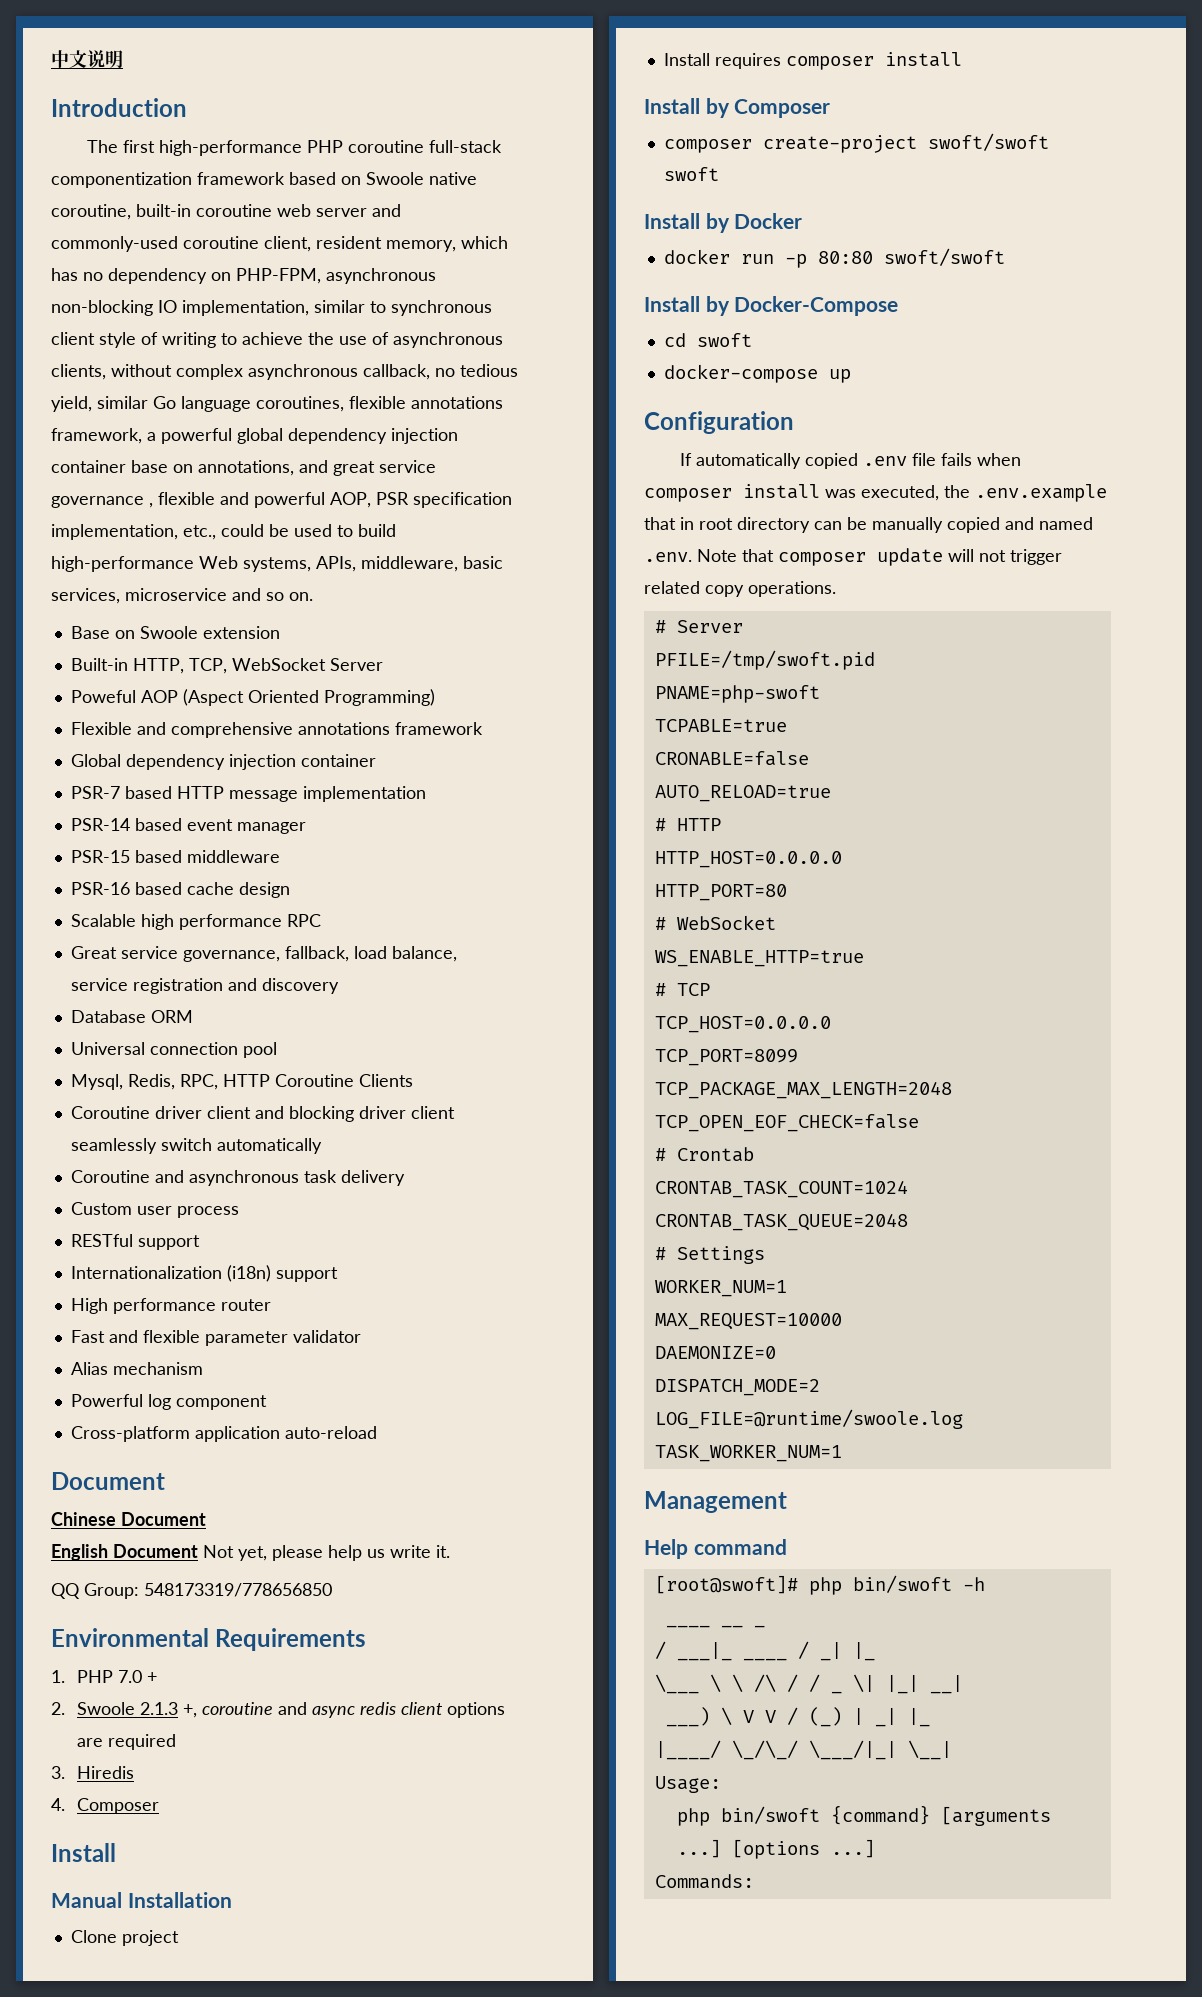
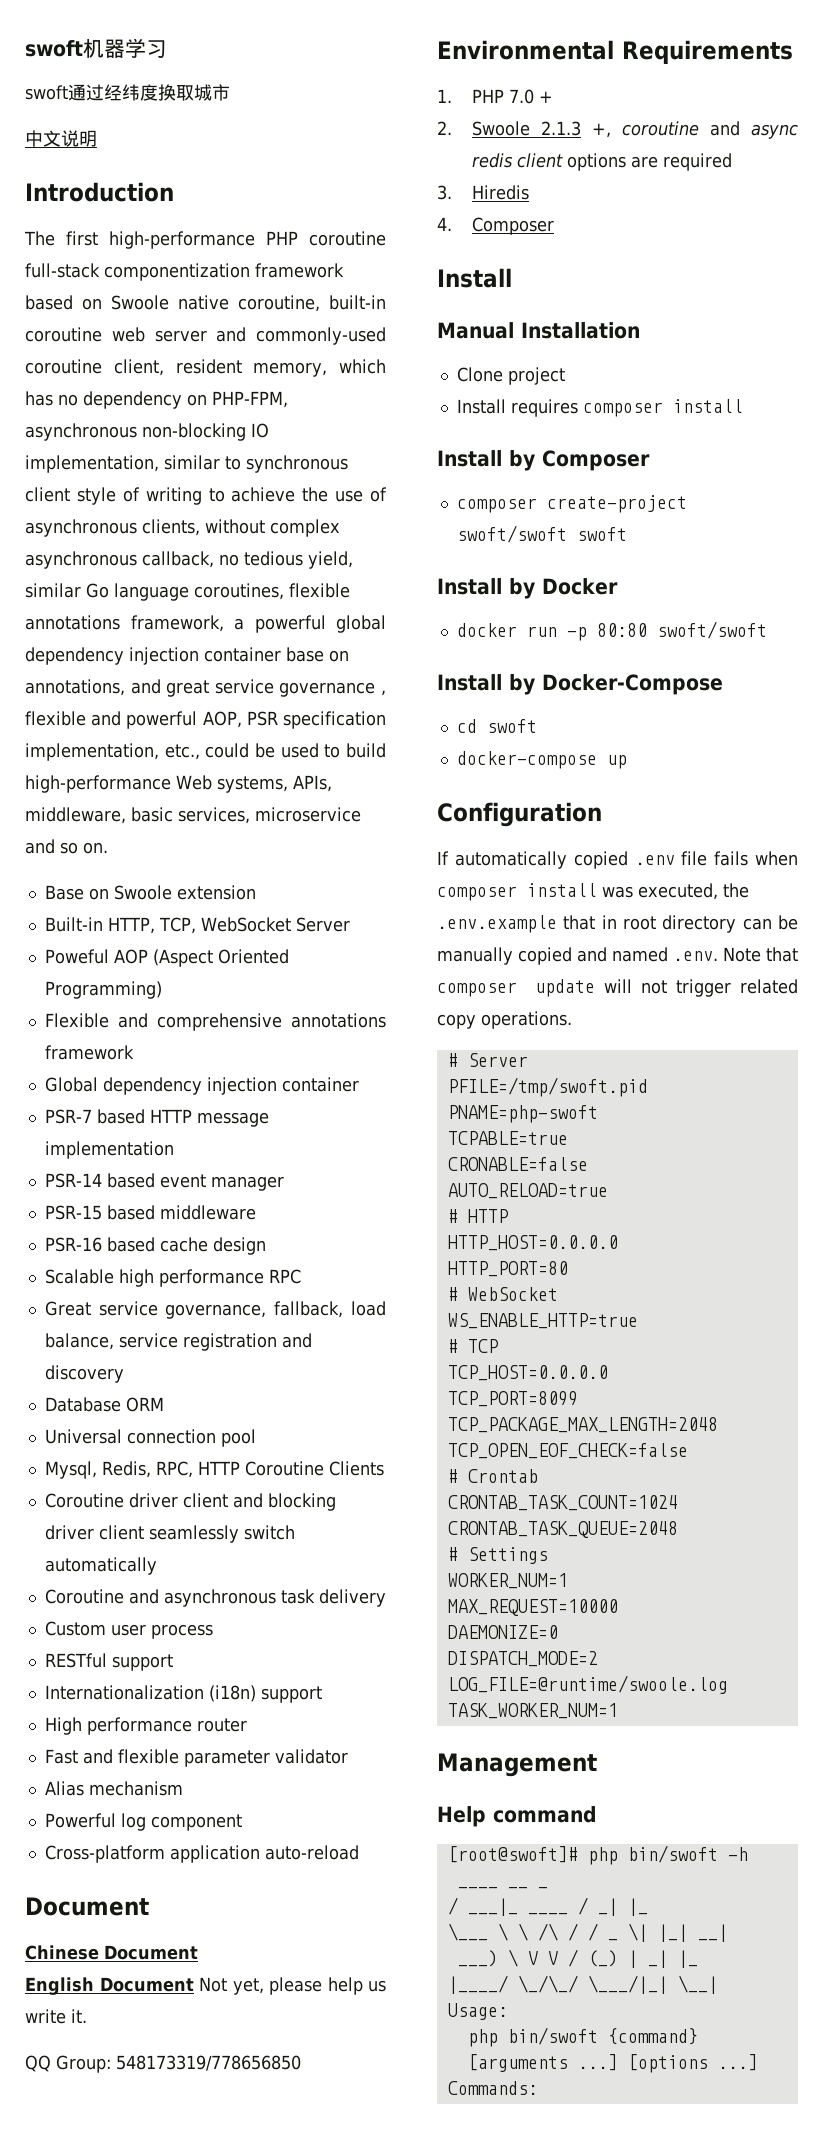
(51, 59) none -> [25,38,167,58] [25,84,230,101] swoft机器学习 // swoft通过经纬度换取城市 //

